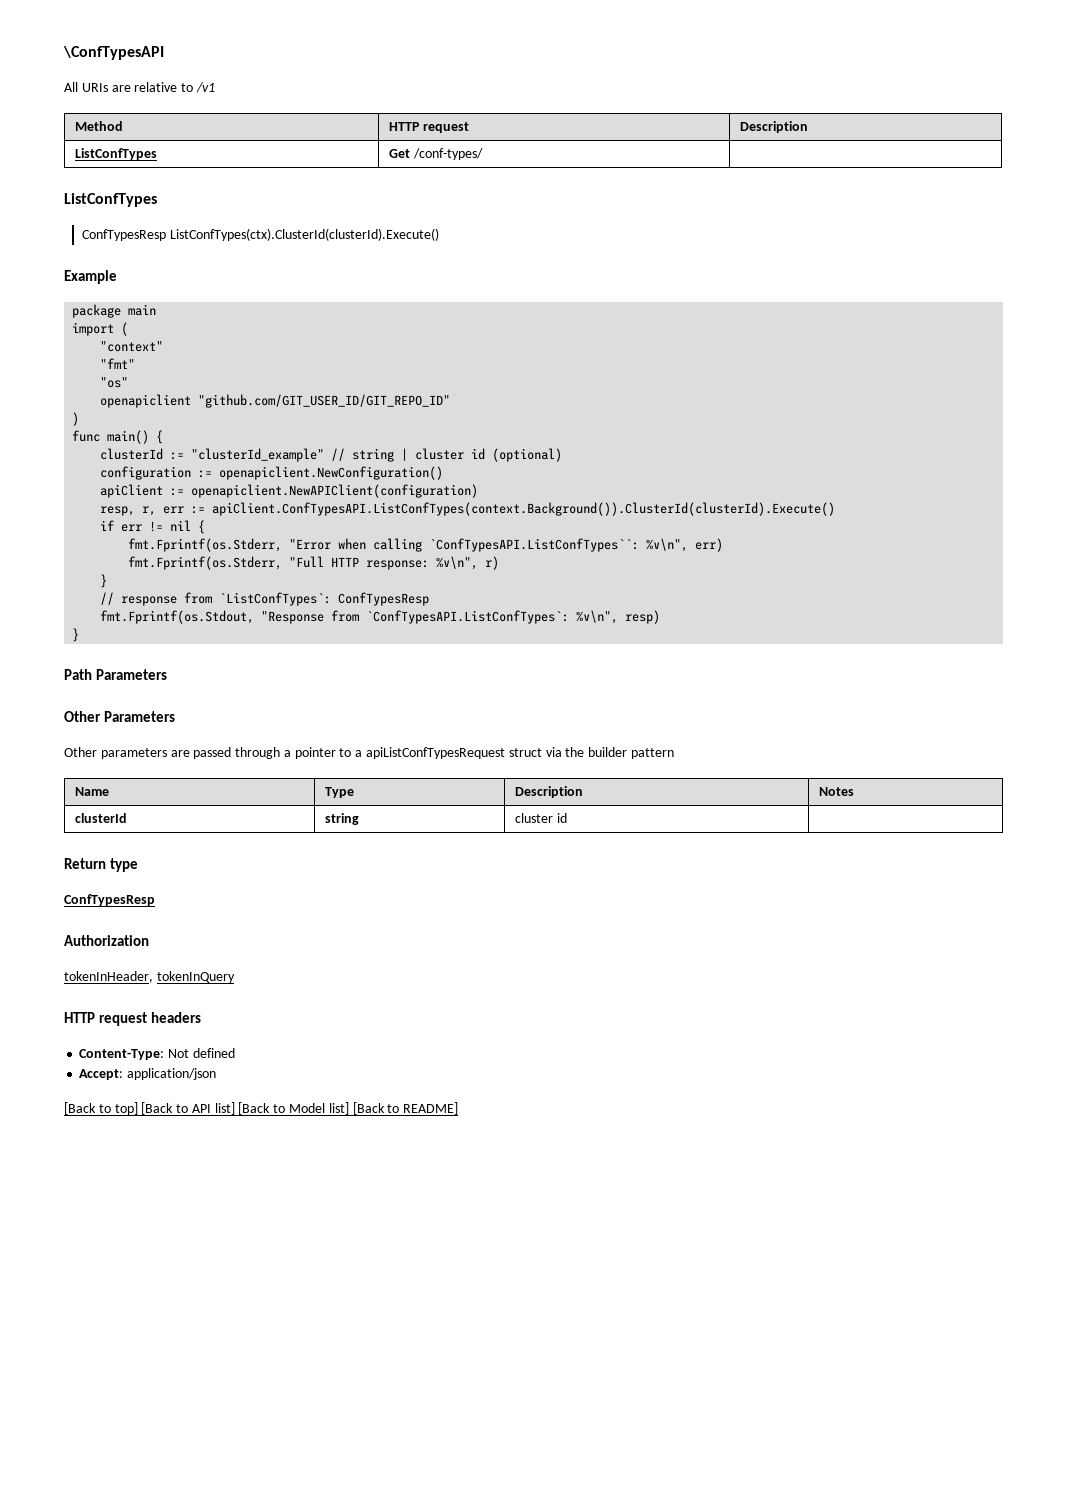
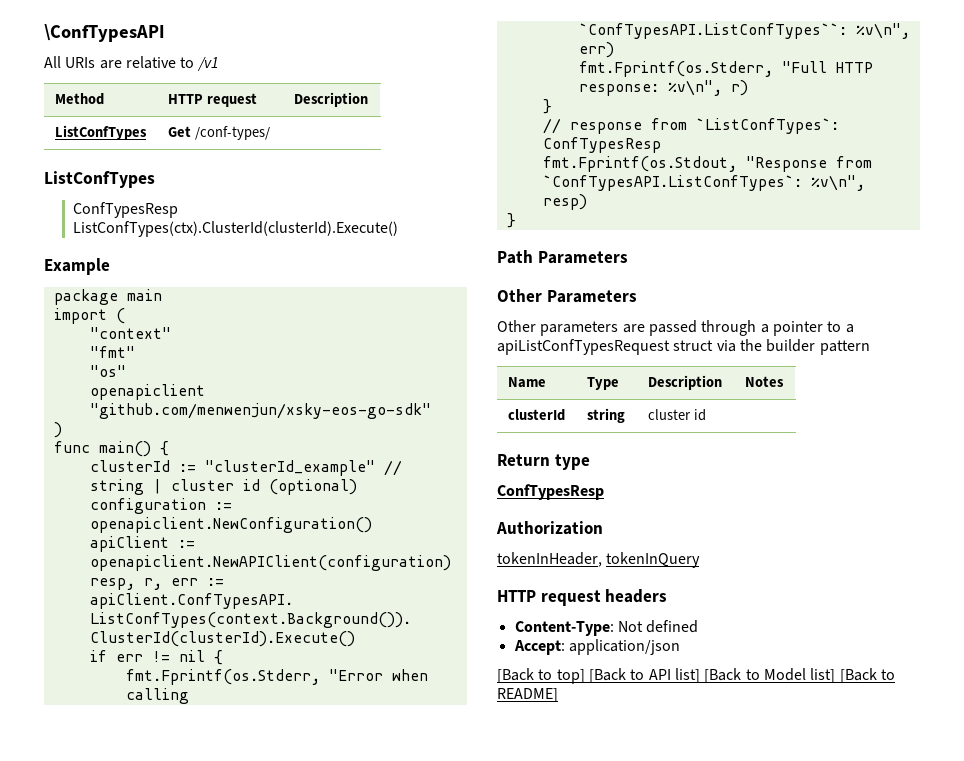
[198,394,451,408] "github.com/GIT_USER_ID/GIT_REPO_ID" -> [89,403,431,419] "github.com/menwenjun/xsky-eos-go-sdk"

